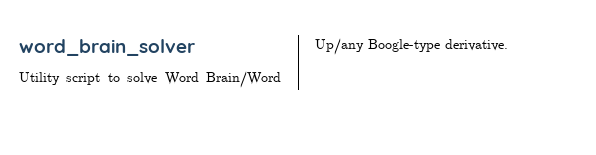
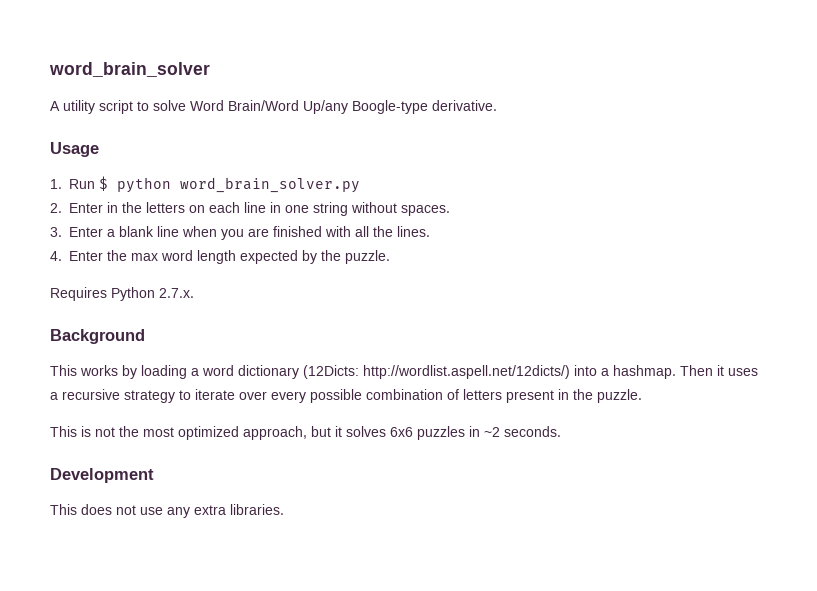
[19,72,60,85] Utility -> [50,100,95,114] A utility
(508, 45) none -> [50,142,99,157] [50,176,360,193] [50,202,450,216] [50,226,430,240] [50,250,390,264] [50,287,194,301] [50,329,145,344] [50,365,758,379] [50,389,642,403] [50,426,561,440] [50,468,154,483] [50,504,284,518] // Usage // 1. Run $ python word_brain_solver.py // 2. Enter in the letters on each line in one string without spaces. // 3. Enter a blank line when you are finished with all the lines. // 4. Enter the max word length expected by the puzzle. // Requires Python 2.7.x. // Background // This works by loading a word dictionary (12Dicts: http://wordlist.aspell.net/12dicts/) into a hashmap. Then it uses a recursive strategy to iterate over every possible combination of letters present in the puzzle. // This is not the most optimized approach, but it solves 6x6 puzzles in ~2 seconds. // Development // This does not use any extra libraries.

